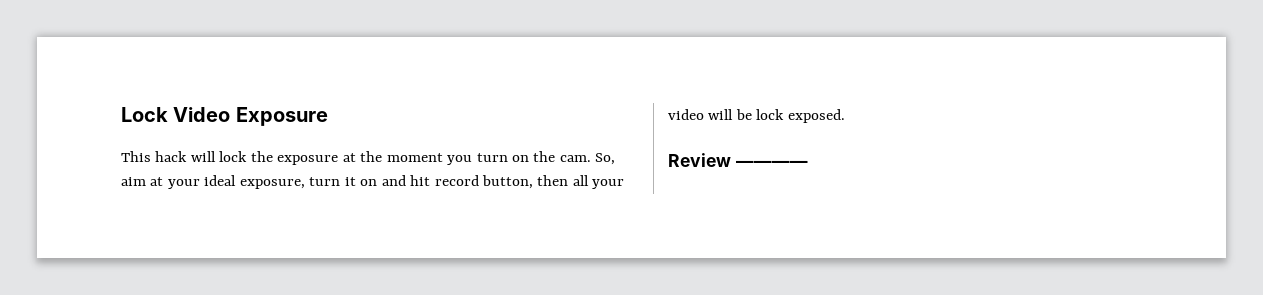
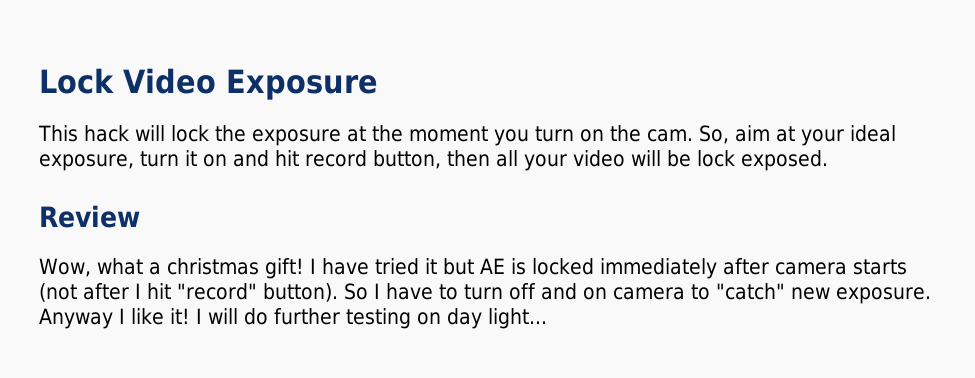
[735,160,808,167] ———— -> [39,258,907,279] [39,283,931,304] [39,308,547,329] // Wow, what a christmas gift! I have tried it but AE is locked immediately after camera starts (not after I hit "record" button). So I have to turn off and on camera to "catch" new exposure. Anyway I like it! I will do further testing on day light...

